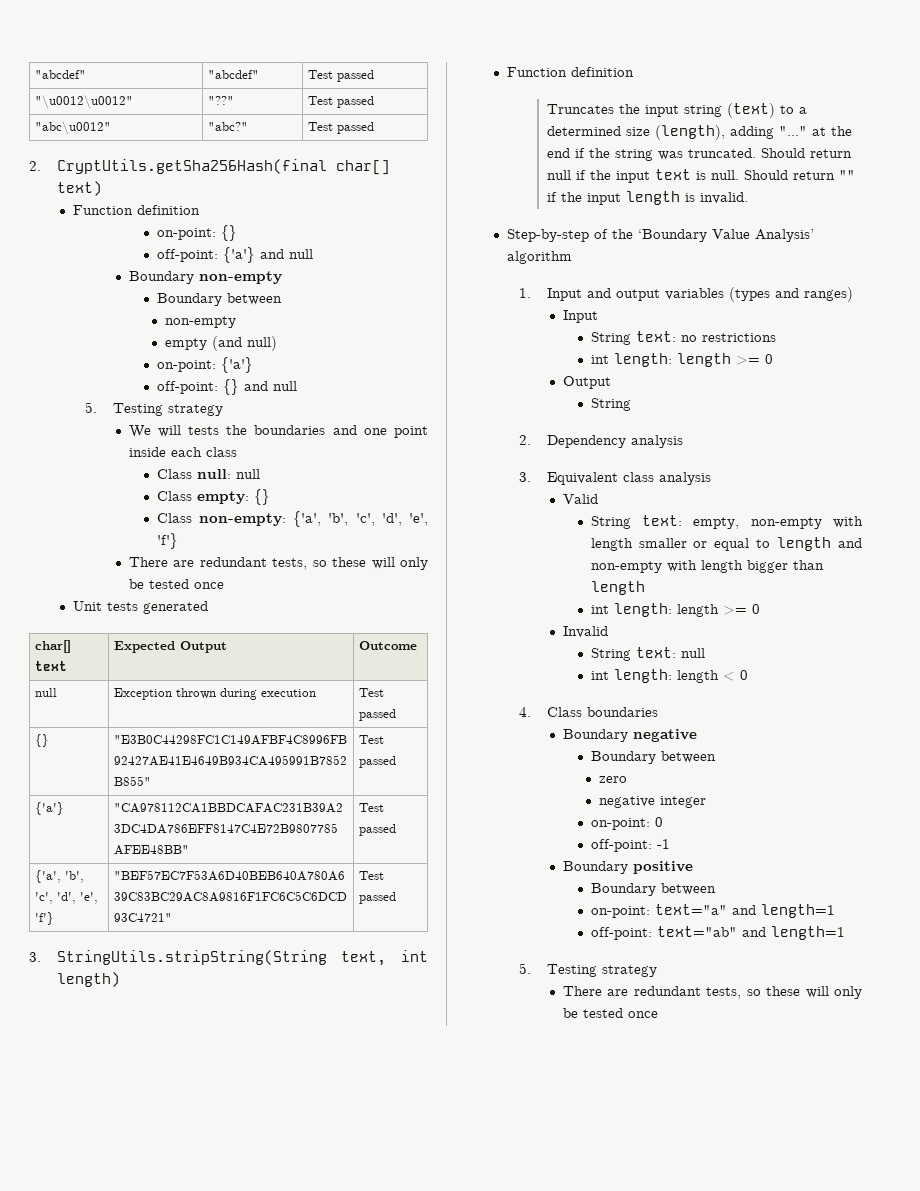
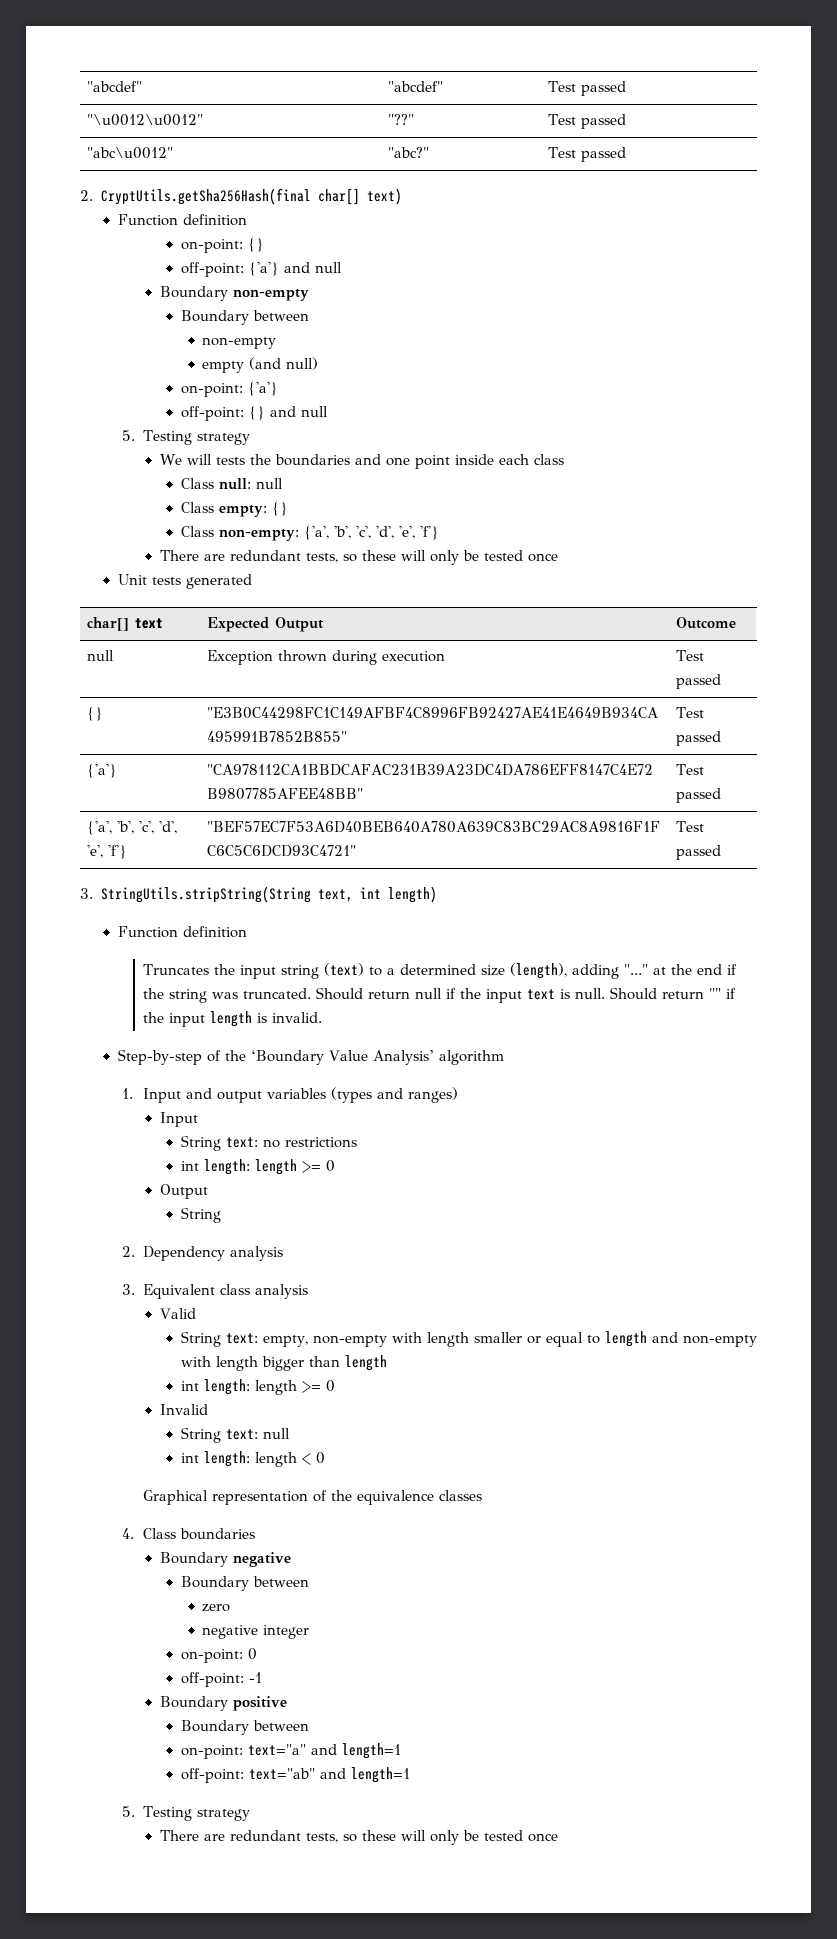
(748, 675) none -> [143,1490,483,1505] // Graphical representation of the equivalence classes

